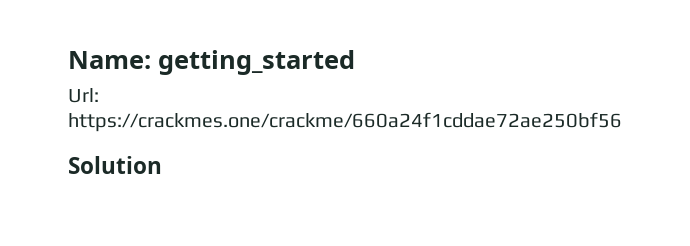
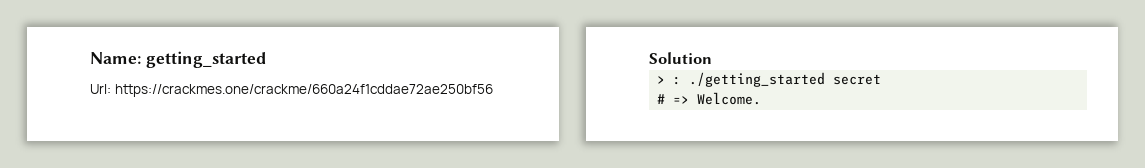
(162, 165) none -> [657,72,882,87] [657,92,762,105] // > : ./getting_started secret // # => Welcome.

